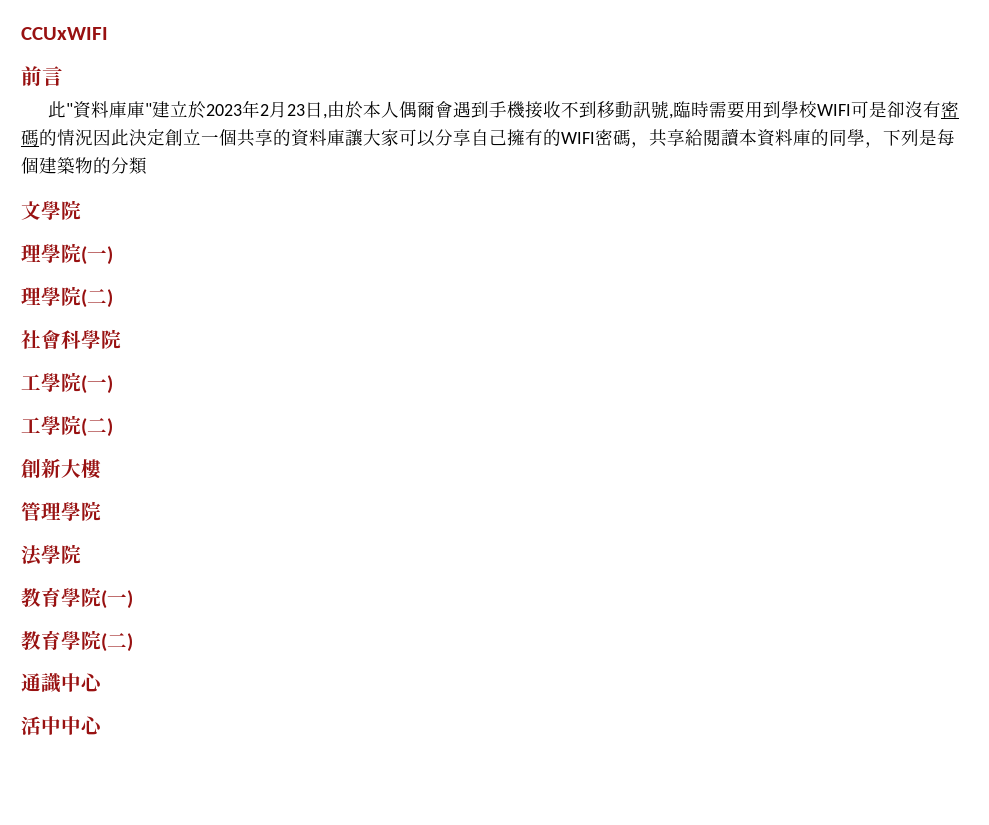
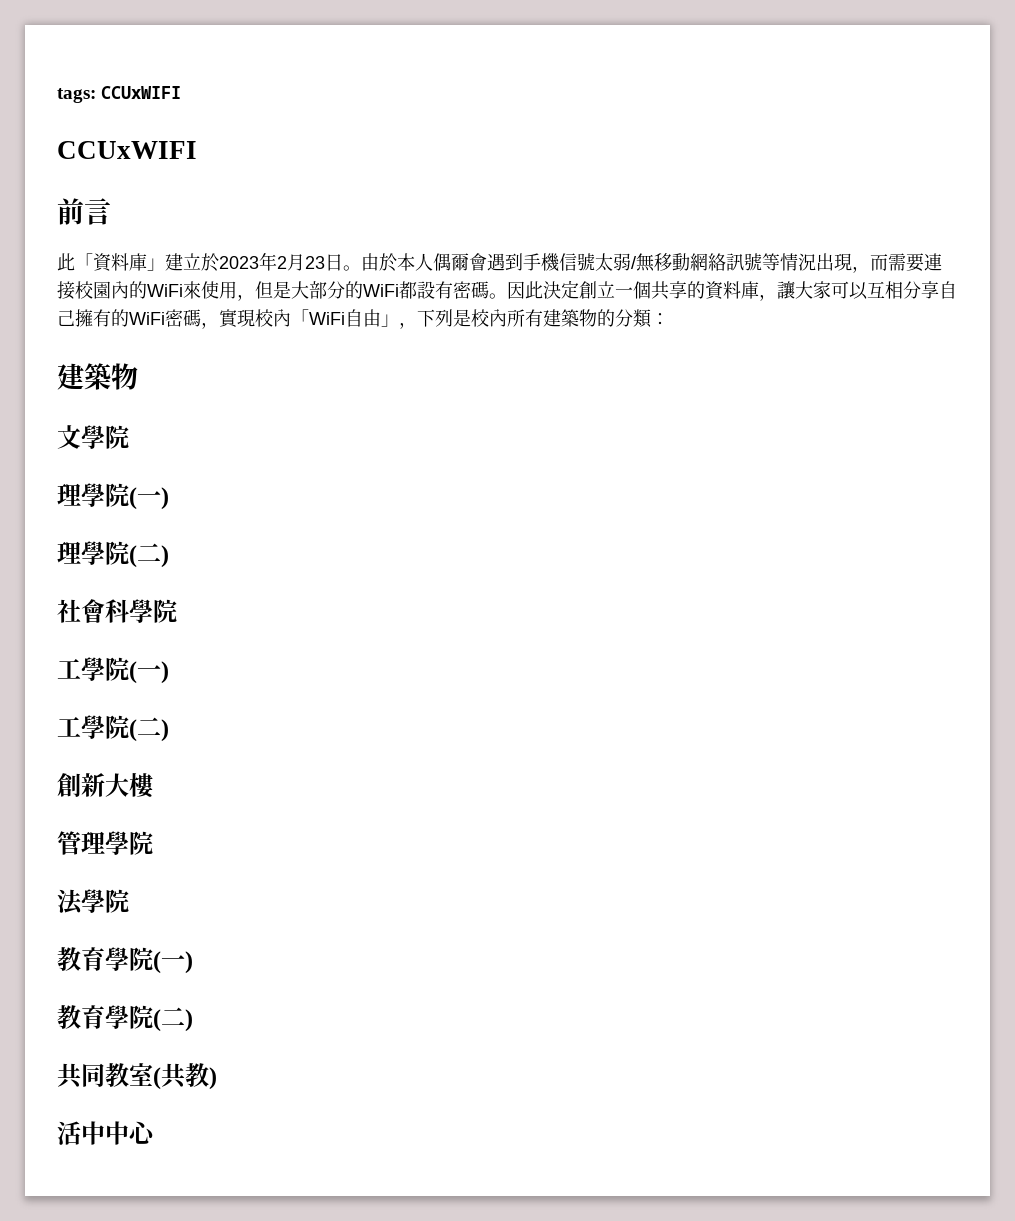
(21, 33) none -> [57,86,182,103] tags: CCUxWIFI //
[66,101,153,119] "資料庫庫" -> [75,253,165,272] 「資料庫」
[323,113,328,119] , -> [343,265,361,271] 。
[525,101,960,119] [21,129,93,147] 接收不到移動訊號,臨時需要用到學校WIFI可是卻沒有密碼的情況 -> [559,253,942,273] [57,281,507,301] 信號太弱/無移動網絡訊號等情況出現，而需要連接校園內的WiFi來使用，但是大部分的WiFi都設有密碼。
(345, 137) none -> [759,294,777,301] ，
(435, 138) none -> [867,281,903,299] 互相
[561,132,595,144] WIFI -> [129,312,165,325] WiFi
[649,128,865,147] 共享給閱讀本資料庫的同學 -> [219,309,399,328] 實現校內「WiFi自由」
[937,129,955,146] [21,157,39,174] 每個 -> [471,309,543,327] 校內所有
(147, 166) none -> [651,313,669,325] [57,363,138,390] ： // 建築物
[21,673,103,693] 通識中心 -> [57,1063,217,1090] 共同教室(共教)

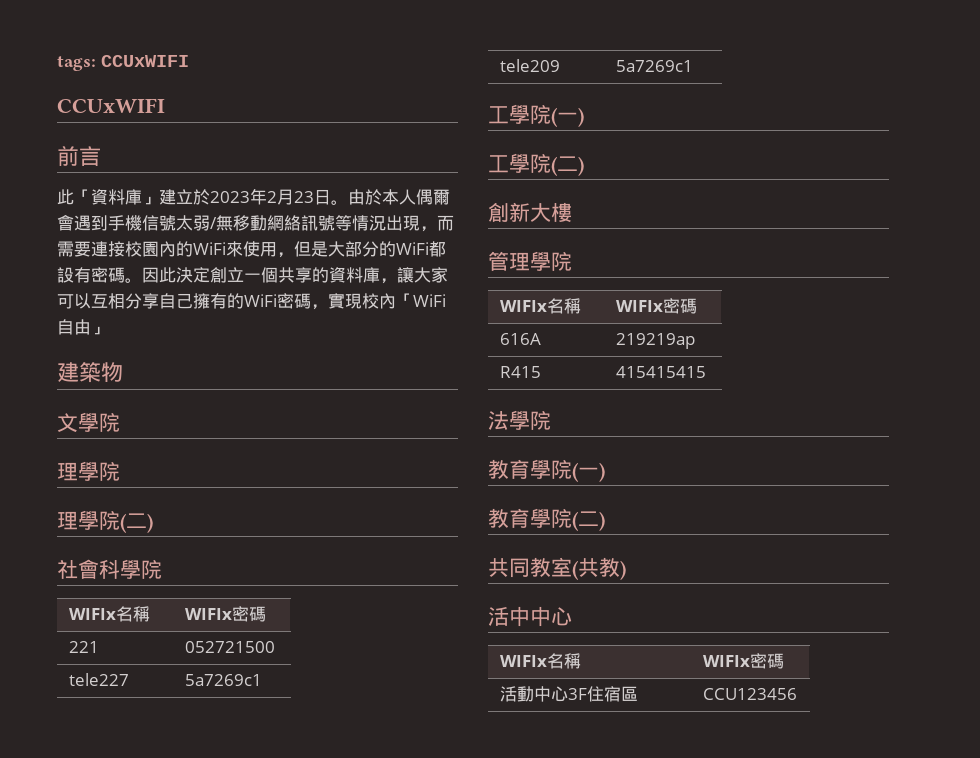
[399,309,669,329] ，下列是校內所有建築物的分類： -> (108, 330) none
[129,487,169,510] (一) -> (120, 471) none
(177, 611) none -> [68,606,150,622] [184,606,266,622] [68,641,99,653] [184,641,275,653] [68,673,129,686] [184,674,262,686] [499,59,560,72] [615,60,693,72] // WIFIx名稱 | WIFIx密碼 // 221 | 052721500 // tele227 | 5a7269c1 // tele209 | 5a7269c1
(153, 843) none -> [499,298,581,314] [615,298,697,314] [499,333,541,345] [615,333,695,349] [499,366,541,378] [615,366,706,378] // WIFIx名稱 | WIFIx密碼 // 616A | 219219ap // R415 | 415415415
(156, 1132) none -> [499,653,581,669] [702,653,784,669] [499,686,638,702] [702,688,797,700] // WIFIx名稱 | WIFIx密碼 // 活動中心3F住宿區 | CCU123456

